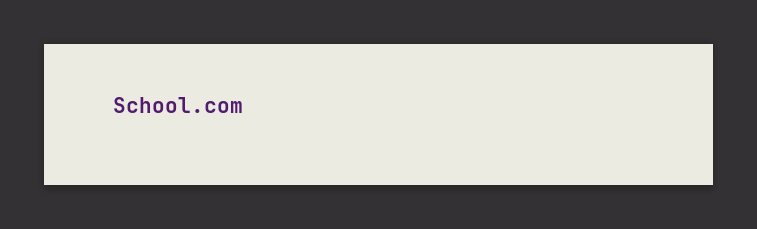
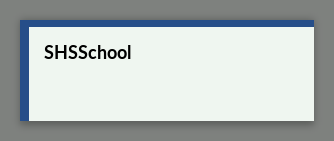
[113,97,243,113] School.com -> [44,45,131,59] SHSSchool

